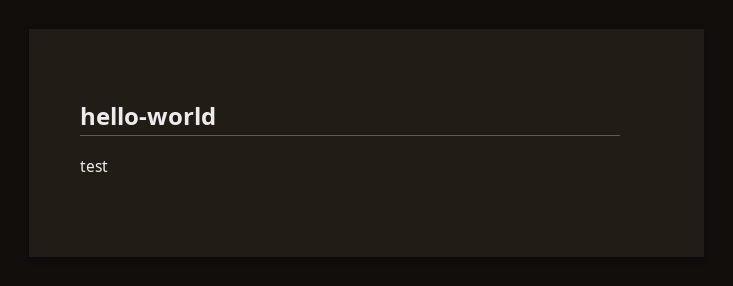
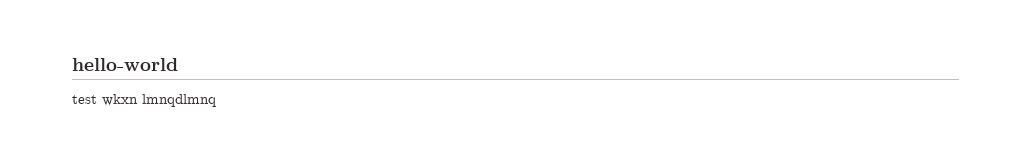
(108, 166) none -> [102,94,216,107] wkxn lmnqdlmnq

